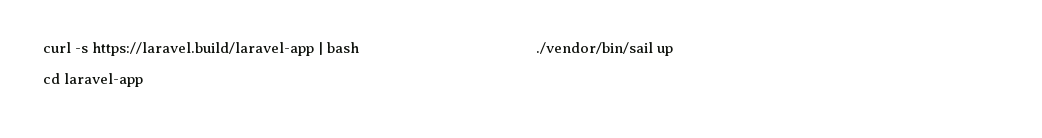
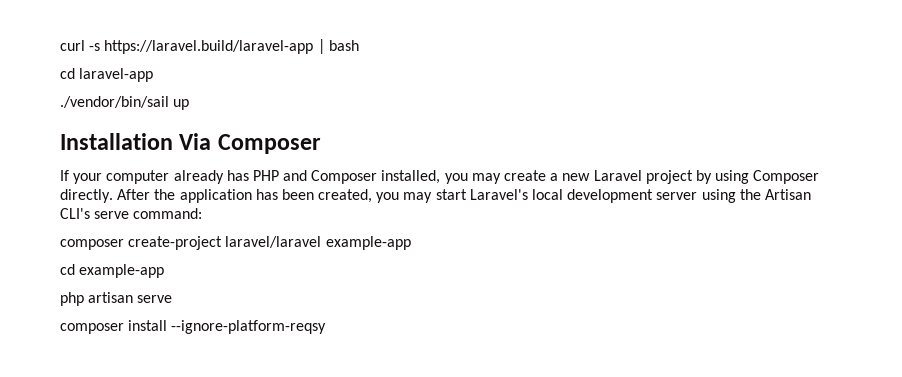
(674, 51) none -> [60,133,321,154] [60,170,820,184] [60,189,811,203] [60,208,203,219] [60,236,411,250] [60,264,165,278] [60,292,173,306] [60,320,327,334] // Installation Via Composer // If your computer already has PHP and Composer installed, you may create a new Laravel project by using Composer directly. After the application has been created, you may start Laravel's local development server using the Artisan CLI's serve command: // composer create-project laravel/laravel example-app // cd example-app // php artisan serve // composer install --ignore-platform-reqsy

